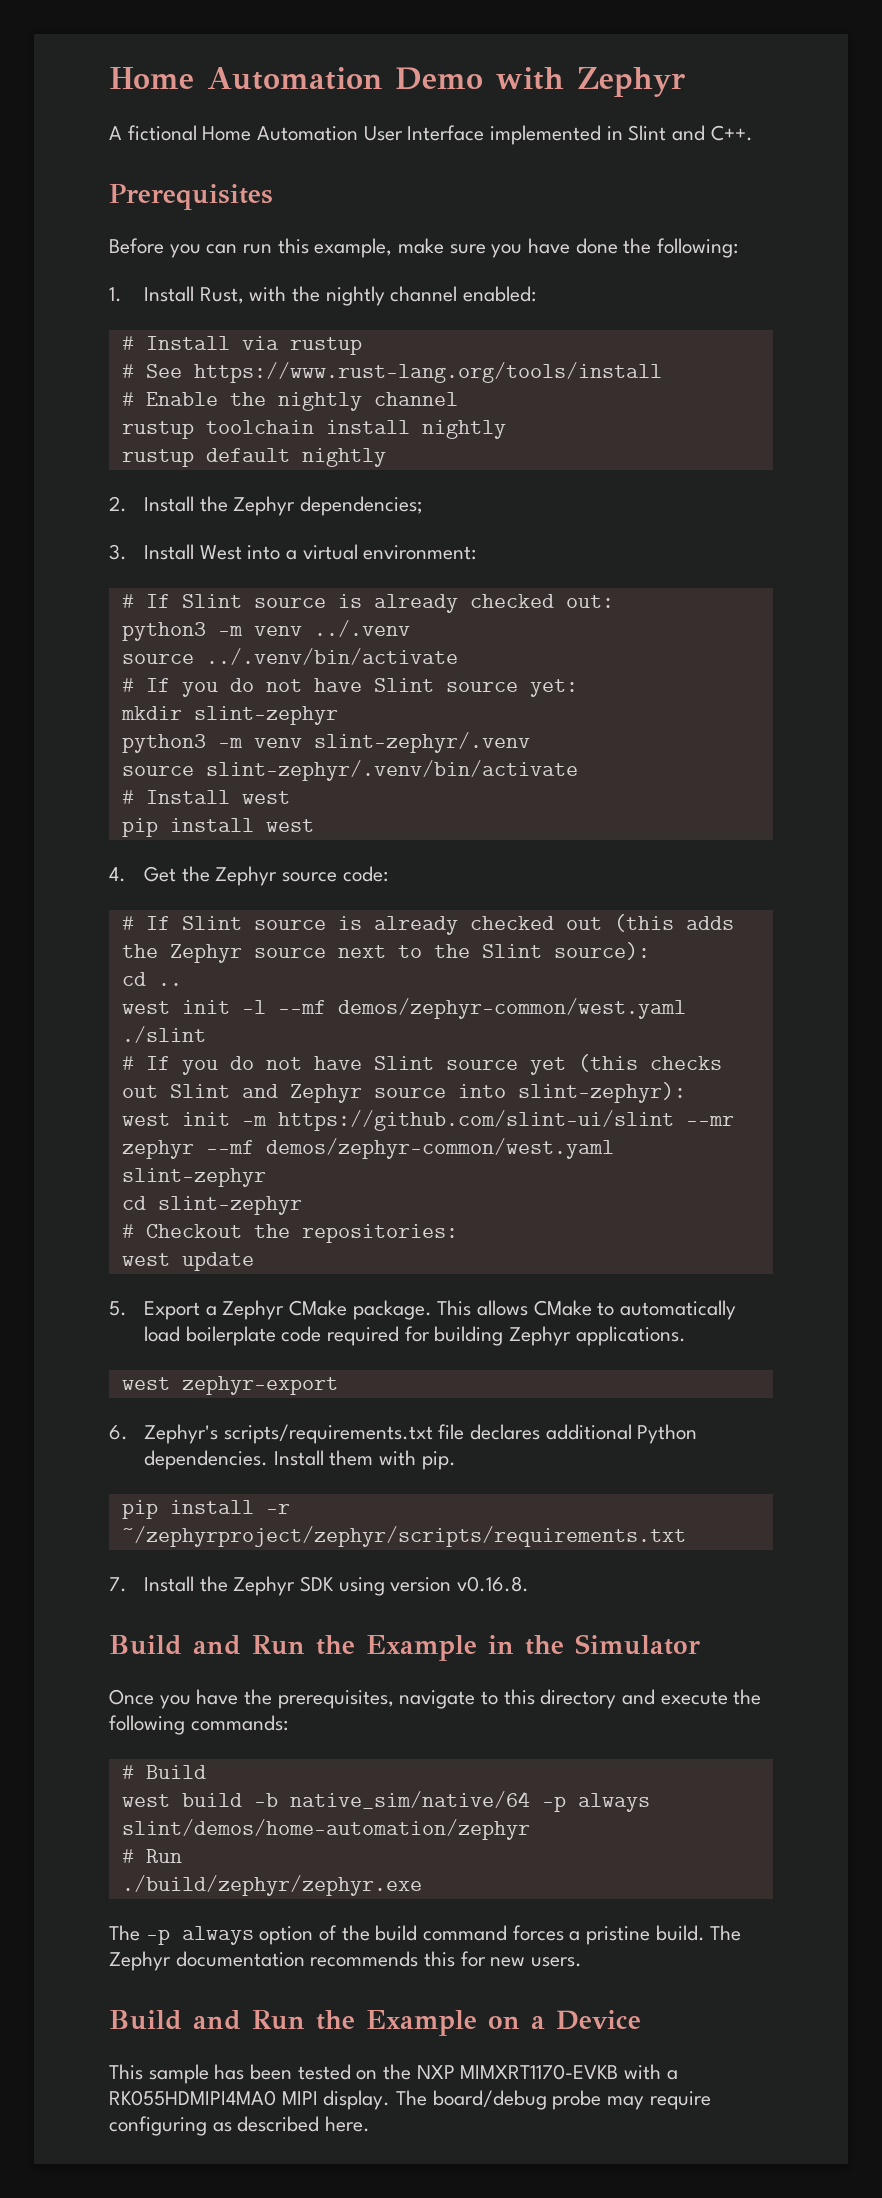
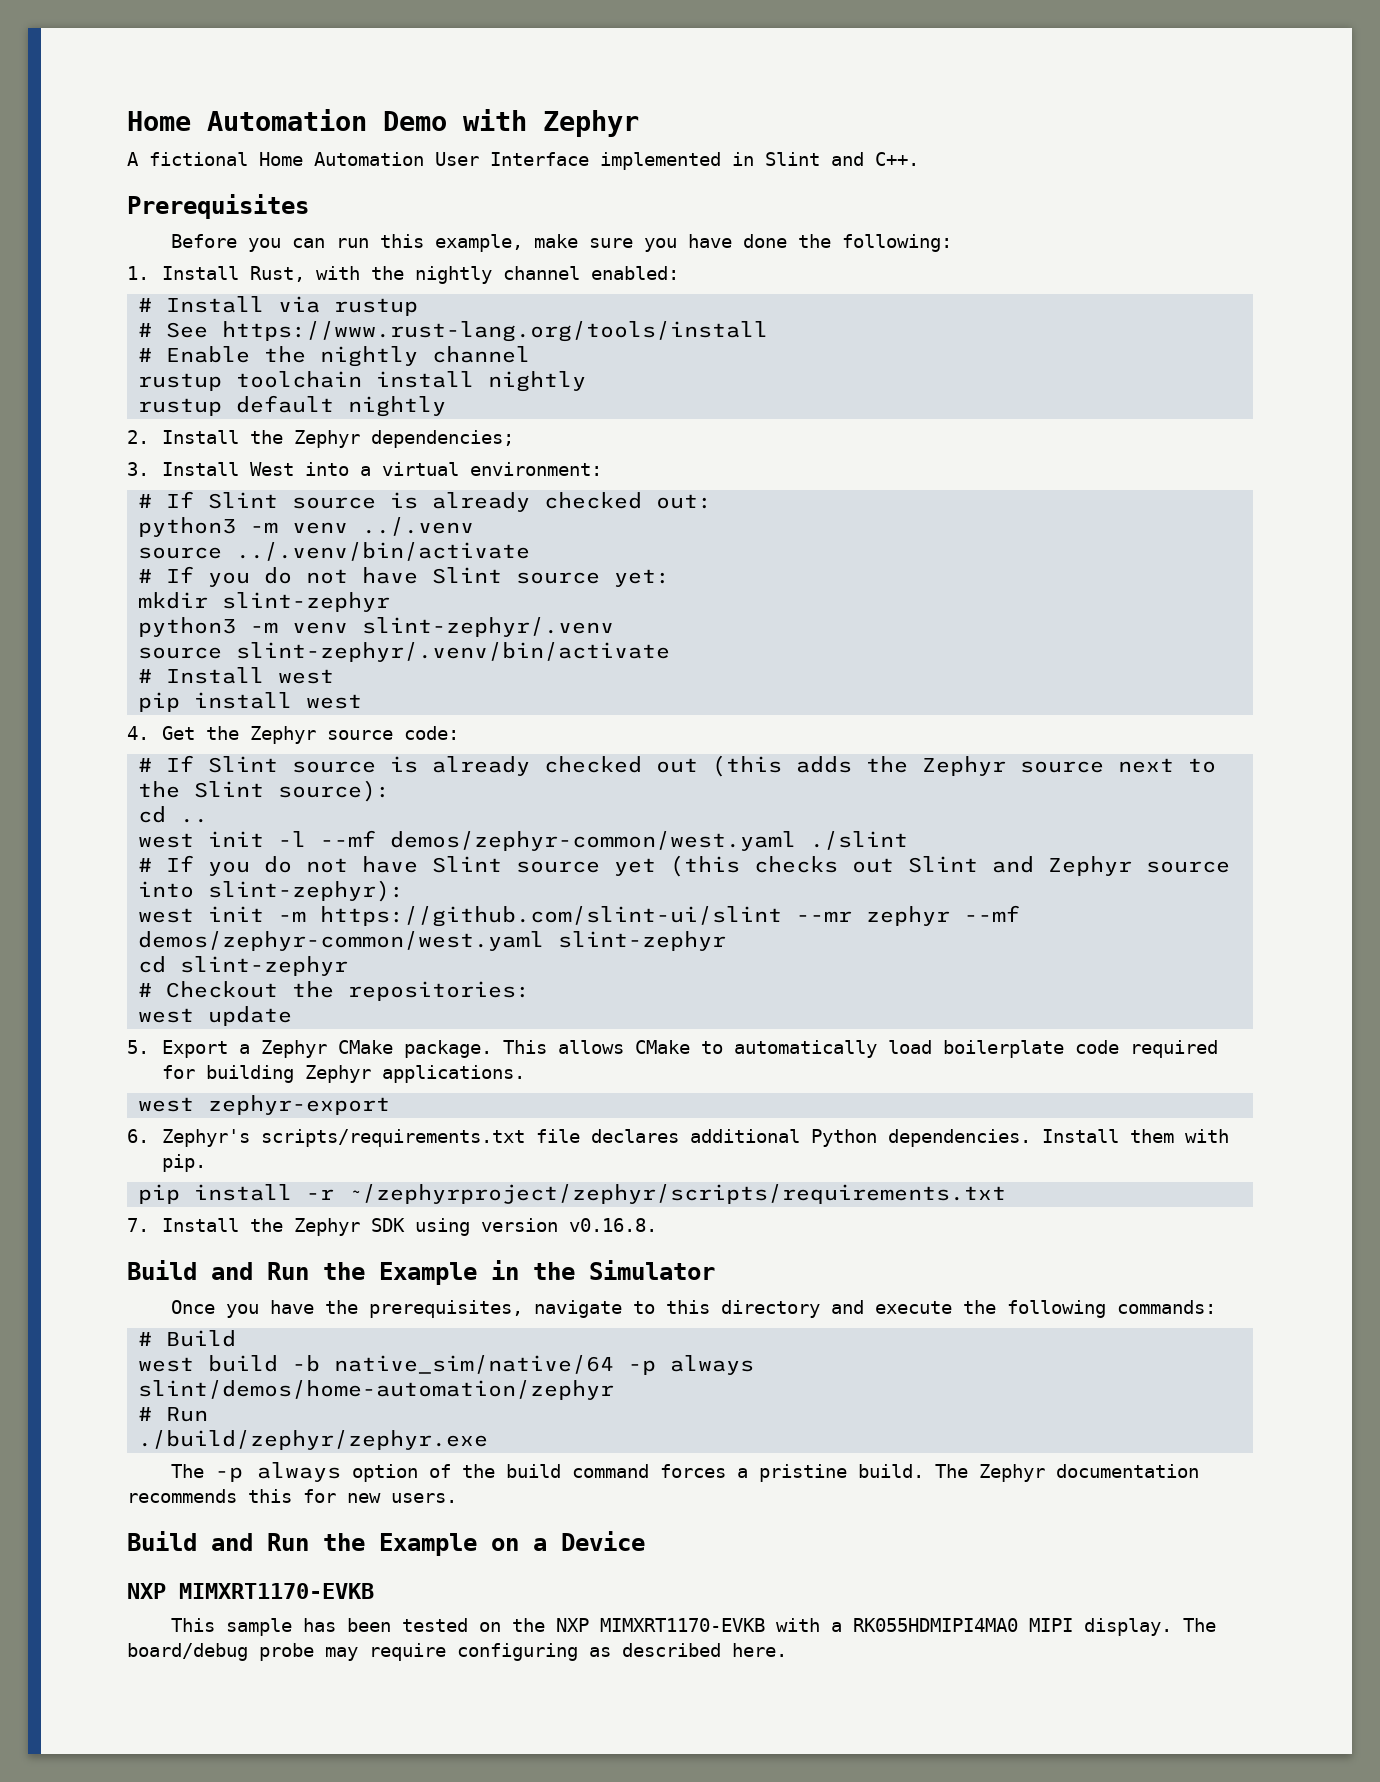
(641, 2020) none -> [127,1583,374,1599] // NXP MIMXRT1170-EVKB

